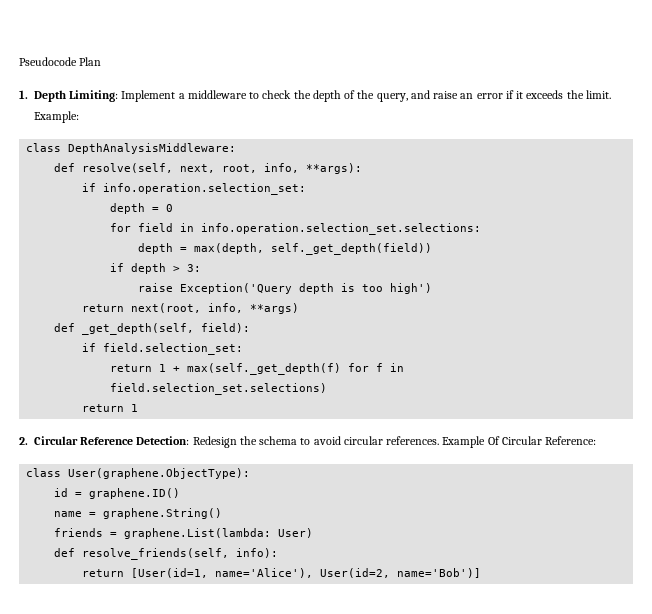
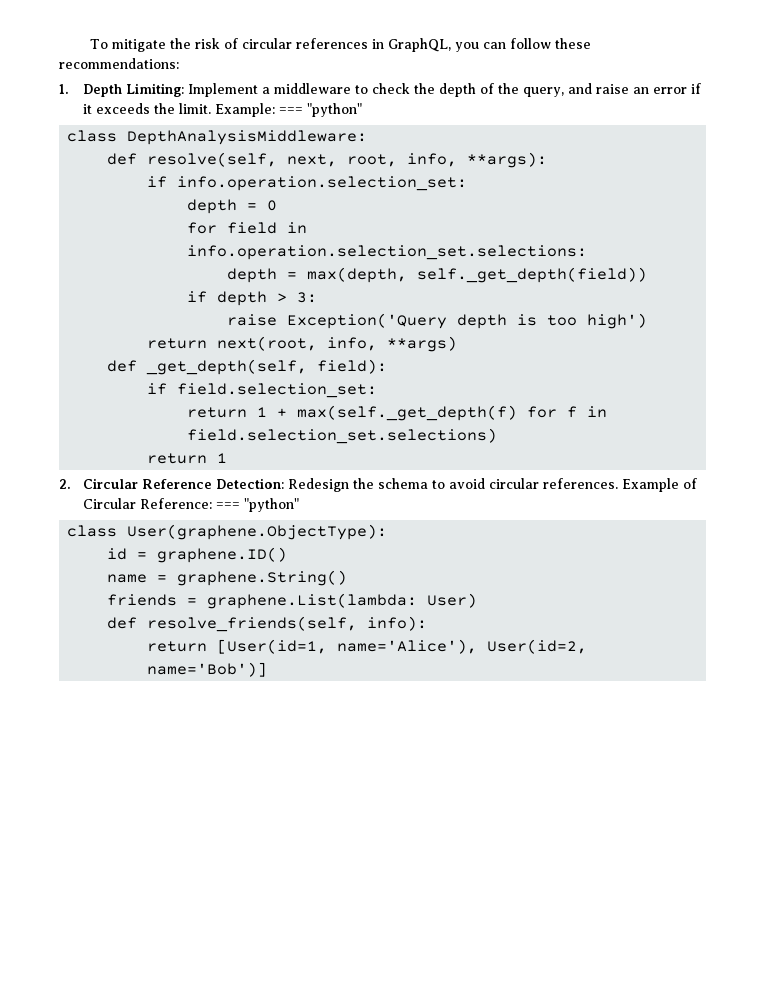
[19,57,102,66] Pseudocode Plan -> [90,38,592,52] [59,58,179,69] To mitigate the risk of circular references in GraphQL, you can follow these recommendations:
(79, 117) none -> [279,103,363,117] === "python"
[487,436,500,445] Of -> [683,478,698,489] of
(597, 440) none -> [216,498,300,512] === "python"

